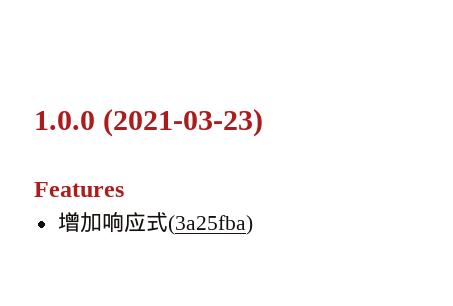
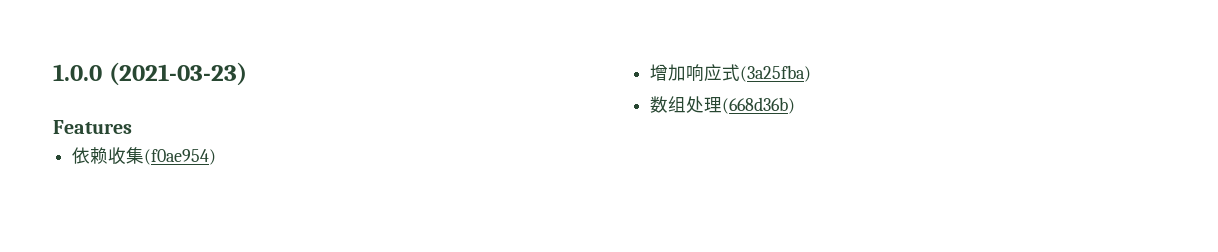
(124, 189) none -> [72,147,217,165] // 依赖收集(f0ae954)
(253, 225) none -> [650,96,796,114] // 数组处理(668d36b)

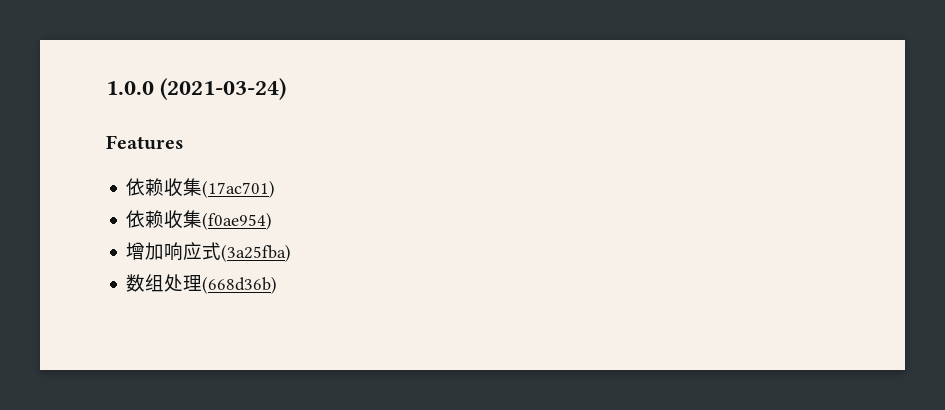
[108,62,247,86] (2021-03-23) -> [160,78,287,100] (2021-03-24)
(132, 127) none -> [126,178,276,198] // 依赖收集(17ac701)

